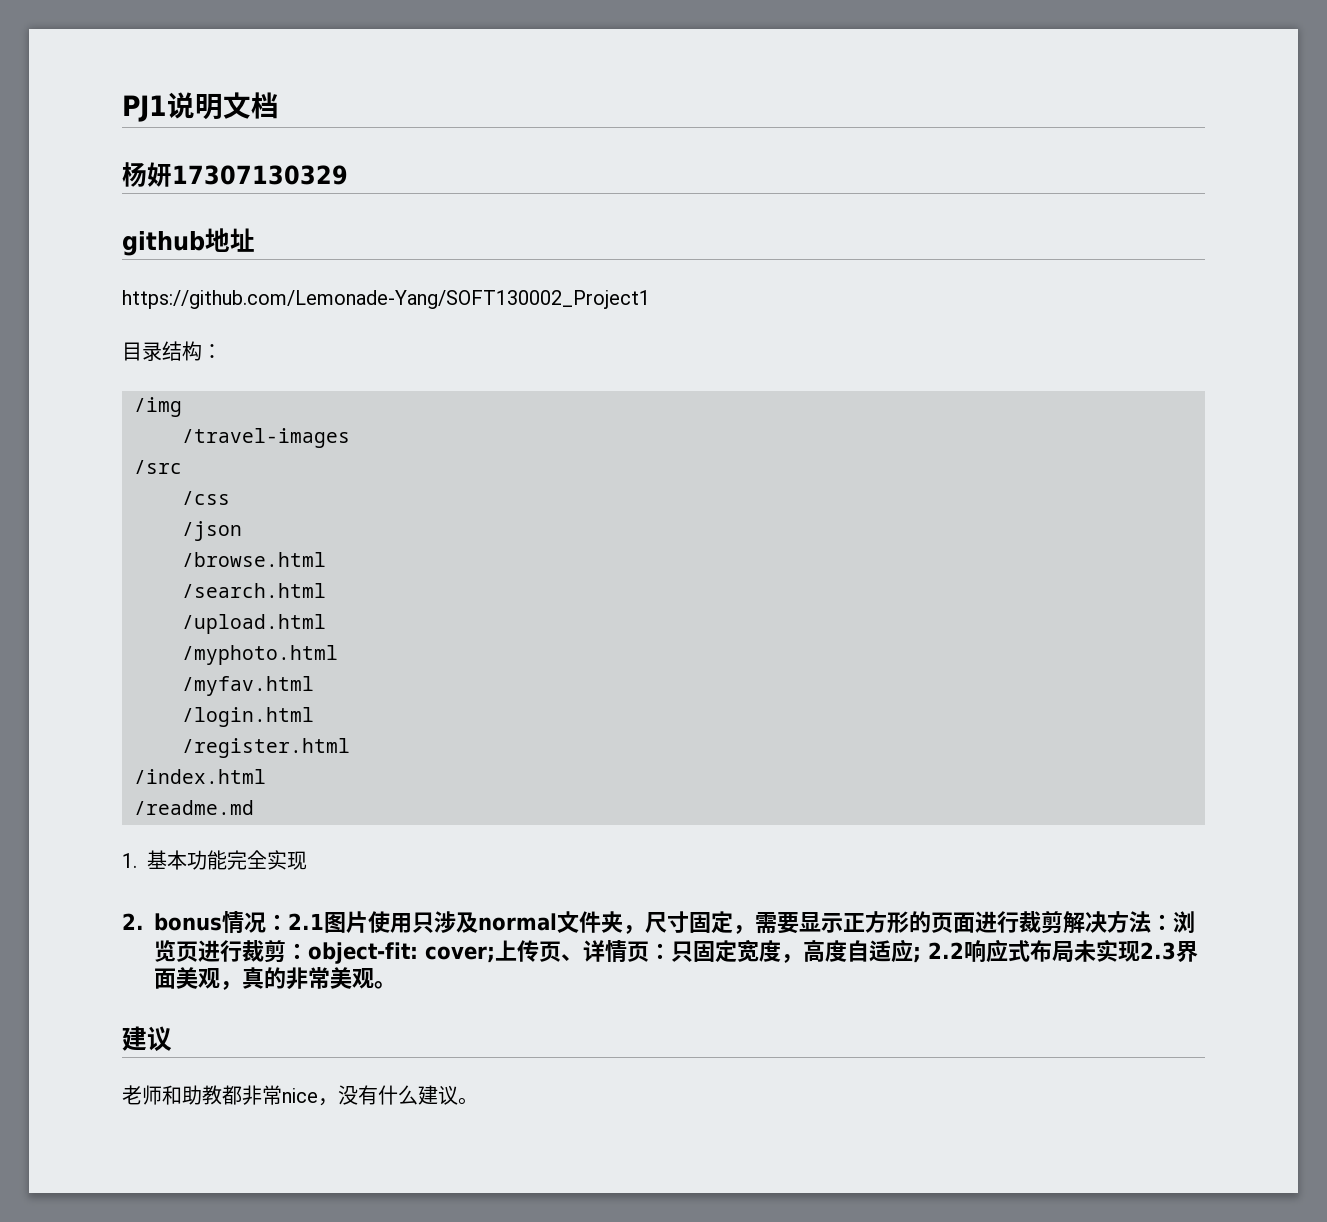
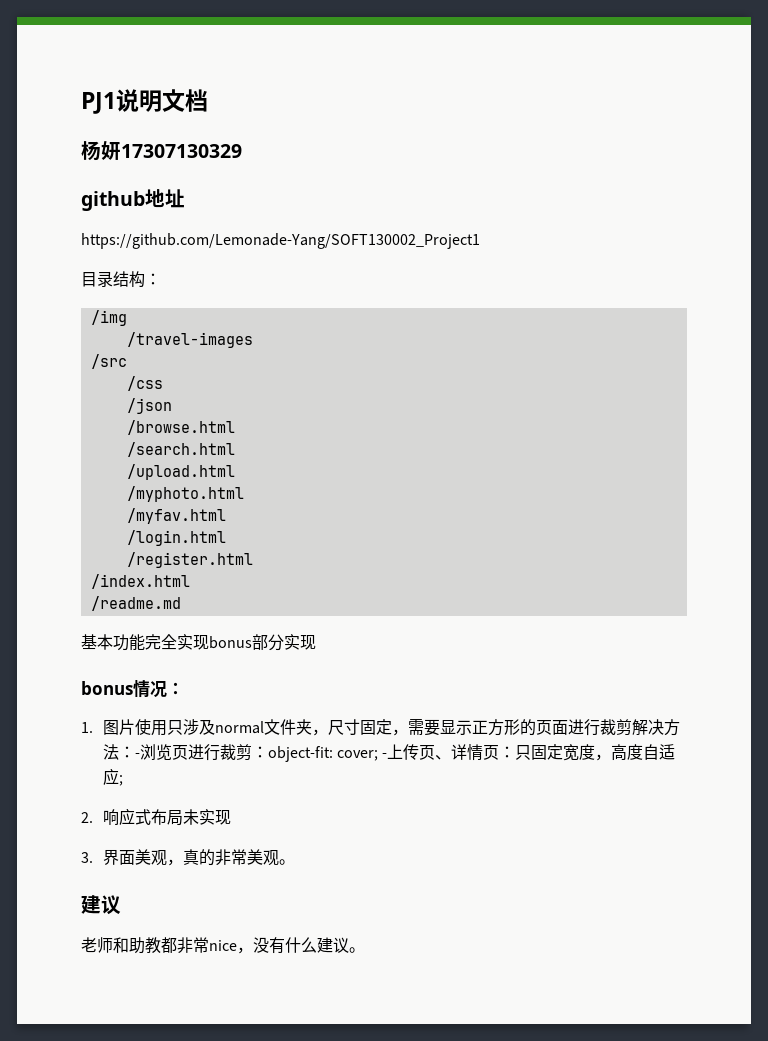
[122,853,137,868] 1. -> (181, 603) none
[122,913,144,930] // 2. -> [209,634,316,651] bonus部分实现 //
[288,913,324,930] 2.1 -> [81,722,93,733] // 1.
(1173, 922) none -> [134,753,140,758] -
(495, 954) none -> [382,753,388,758] -
[928,942,964,959] 2.2 -> [81,812,93,823] // 2.
[1140,942,1176,960] 2.3 -> [81,852,93,863] // 3.

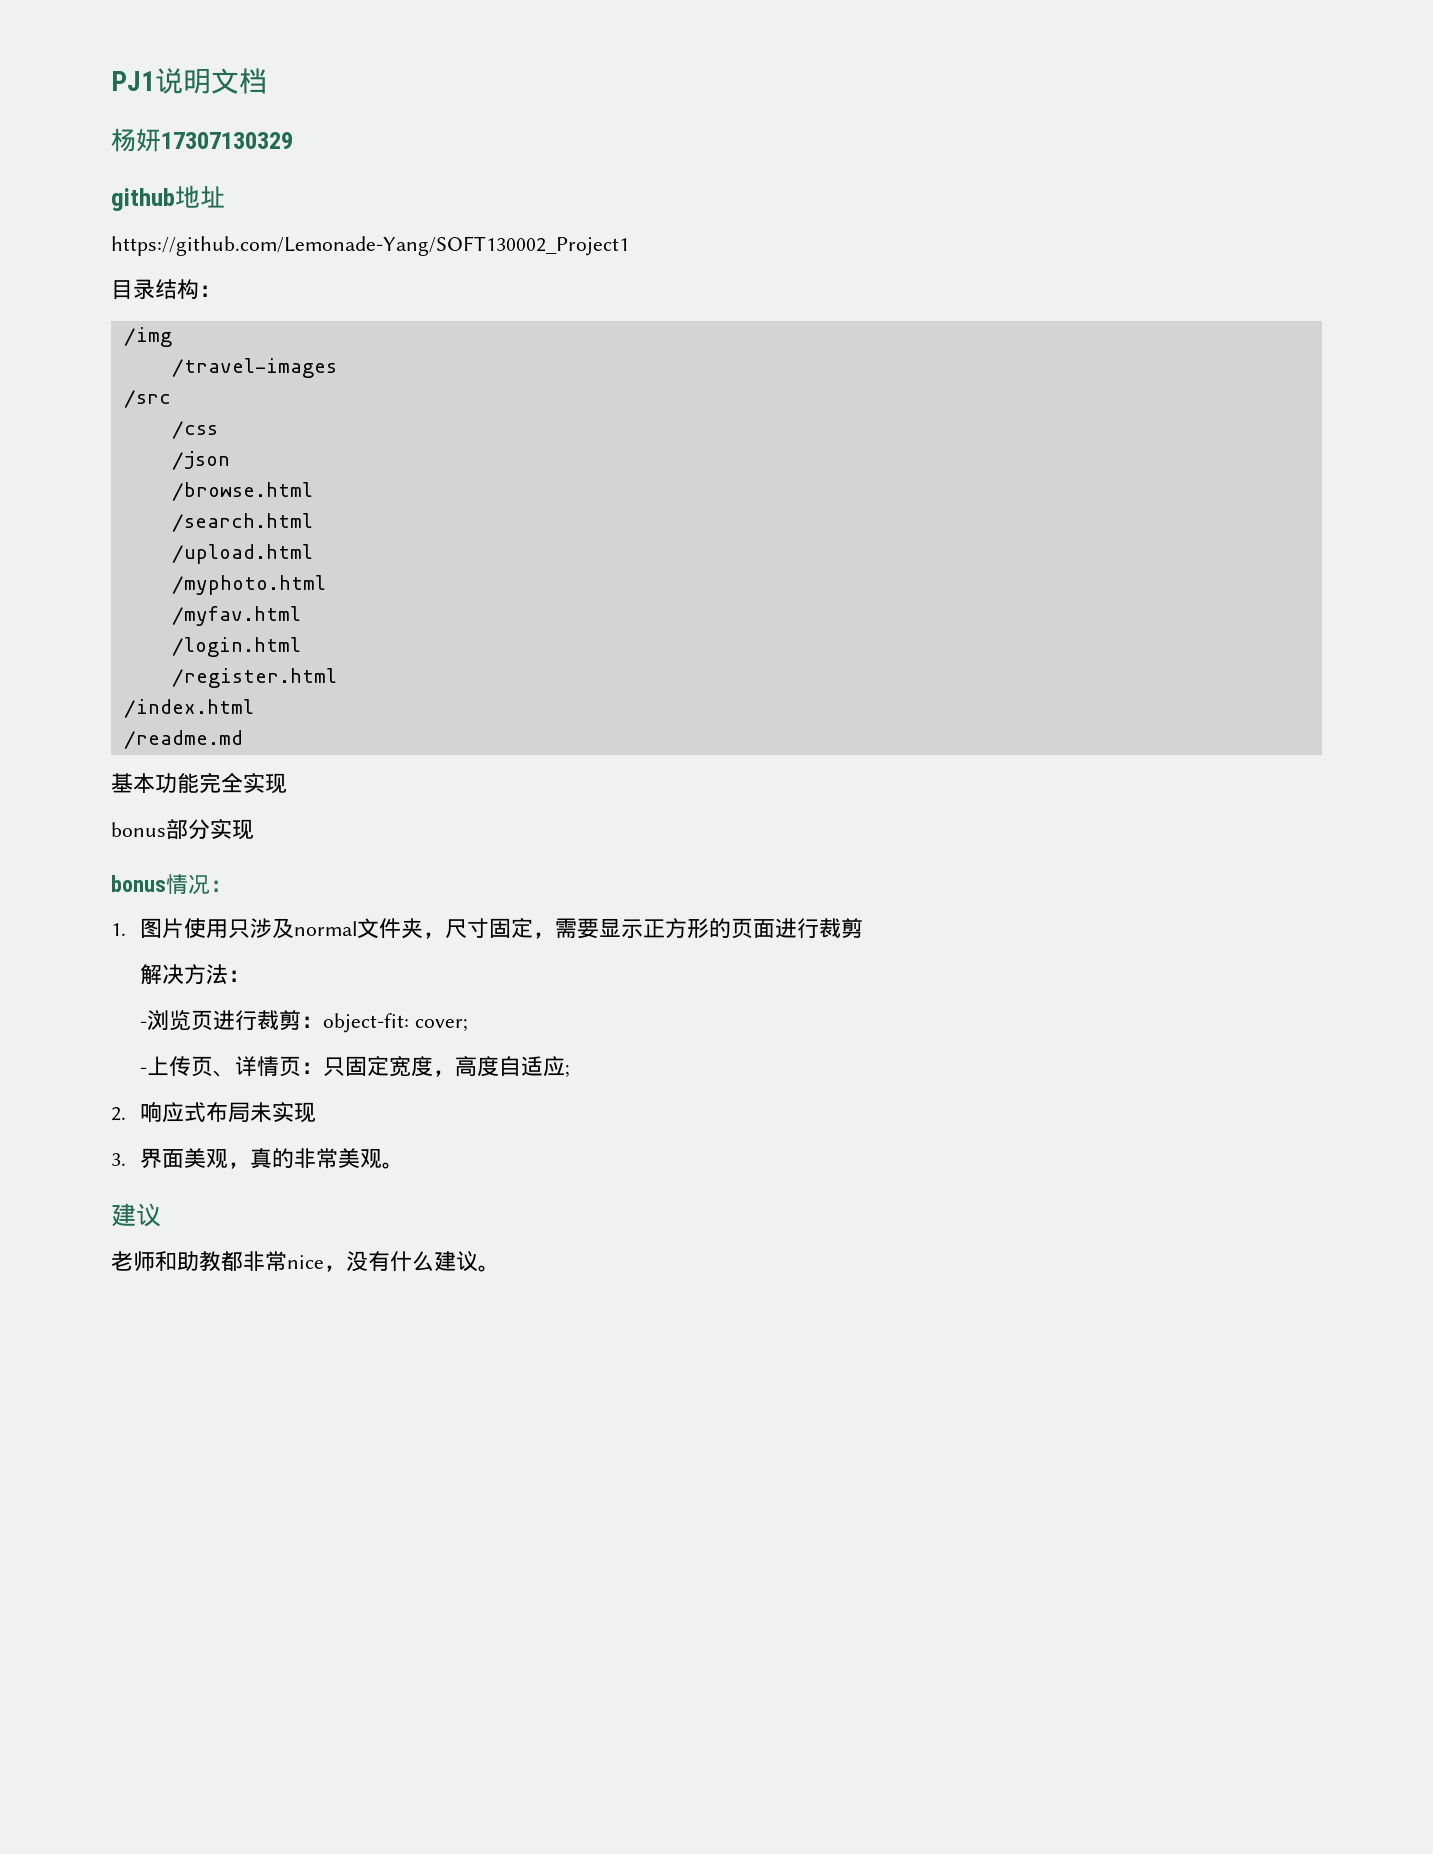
(209, 642) none -> (287, 783) //
(632, 727) none -> (863, 928) //
(135, 752) none -> (250, 976) //
(378, 755) none -> (468, 1025) //

